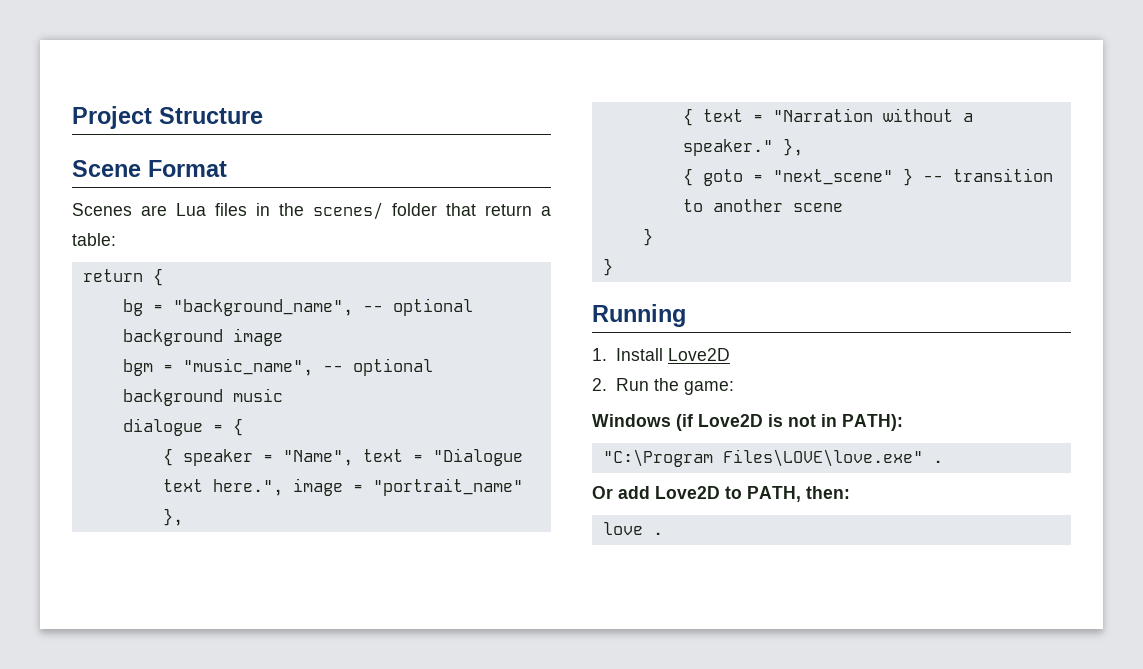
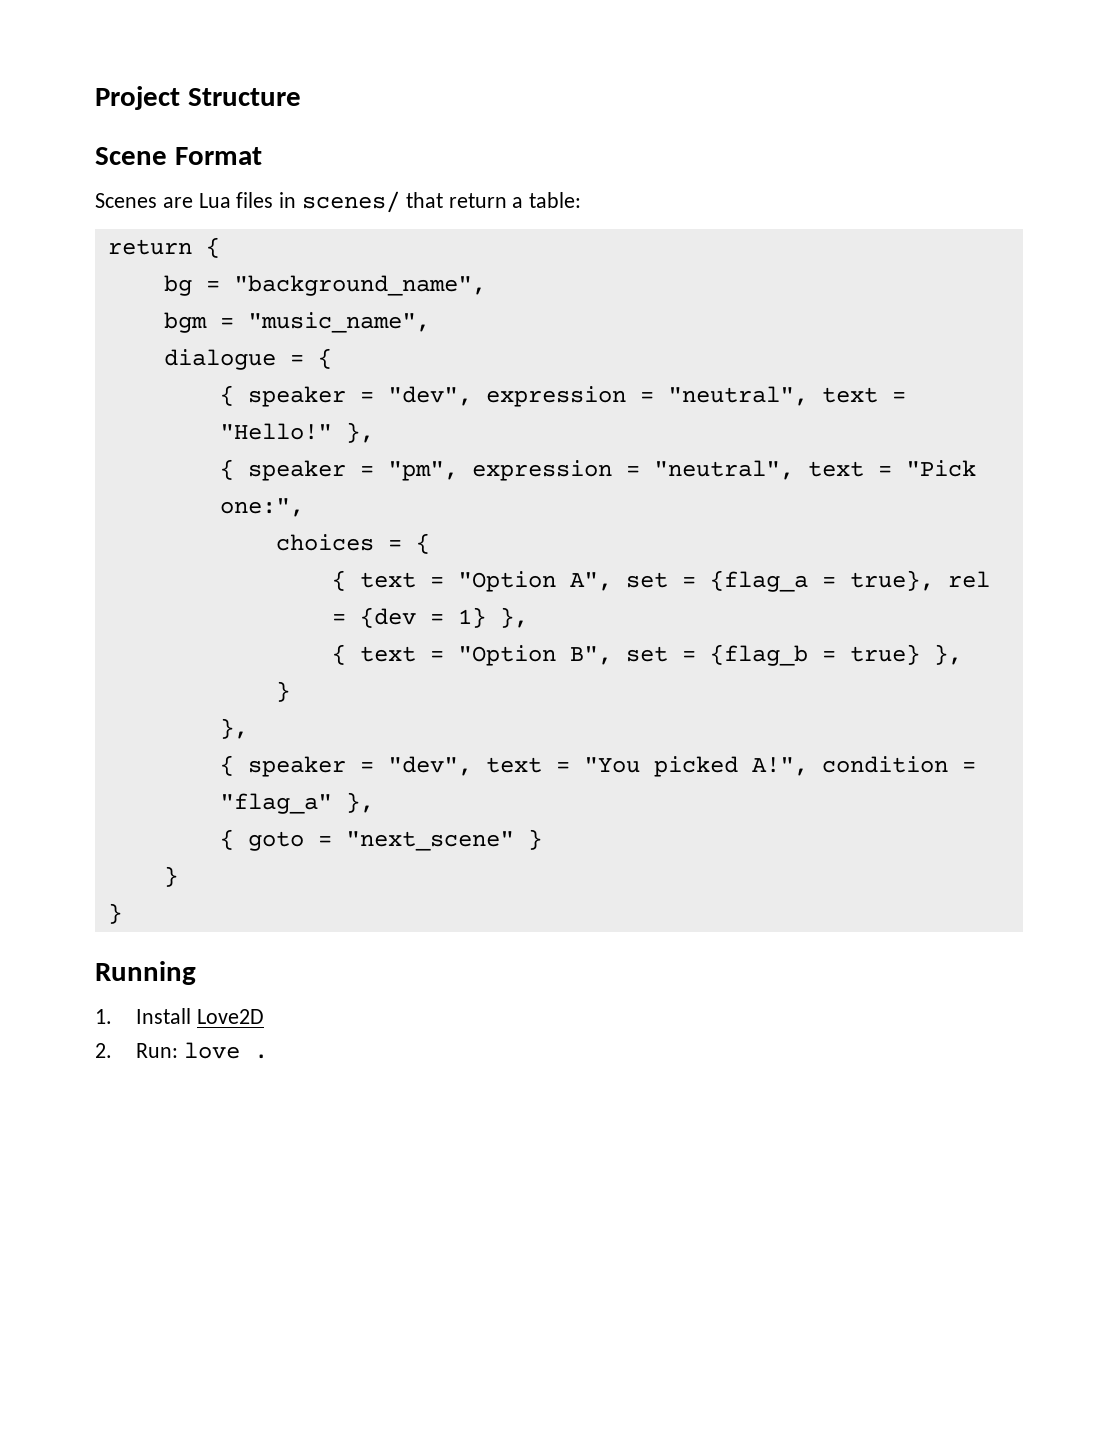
[279,202,437,220] the scenes/ folder -> [302,191,401,213] scenes/
[362,298,473,316] [122,328,283,346] -- optional background image -> (486, 285) none
[322,358,433,376] [122,388,283,406] -- optional background music -> (430, 322) none
[282,448,523,466] [162,478,523,496] [162,508,183,526] [682,108,973,126] [682,139,773,156] "Name", text = "Dialogue text here.", image = "portrait_name" }, // { text = "Narration without a speaker." -> [387,386,906,407] [219,422,374,443] [219,459,976,481] [219,498,304,517] [275,533,430,554] [331,570,990,592] [331,607,528,628] [331,644,962,666] [275,681,290,702] [219,718,248,739] [219,755,976,777] [219,793,332,814] "dev", expression = "neutral", text = "Hello!" }, // { speaker = "pm", expression = "neutral", text = "Pick one:", // choices = { // { text = "Option A", set = {flag_a = true}, rel = {dev = 1} }, // { text = "Option B", set = {flag_b = true} }, // } // }, // { speaker = "dev", text = "You picked A!", condition = "flag_a"
[922,168,1053,182] [682,199,843,212] -- transition to another scene -> (542, 839) none
[616,378,735,395] [592,414,903,431] [602,449,943,467] [592,486,850,502] Run the game: // Windows (if Love2D is not in PATH): // "C:\Program Files\LOVE\love.exe" . // Or add Love2D to PATH, then: // -> [135,1043,178,1058] Run:

